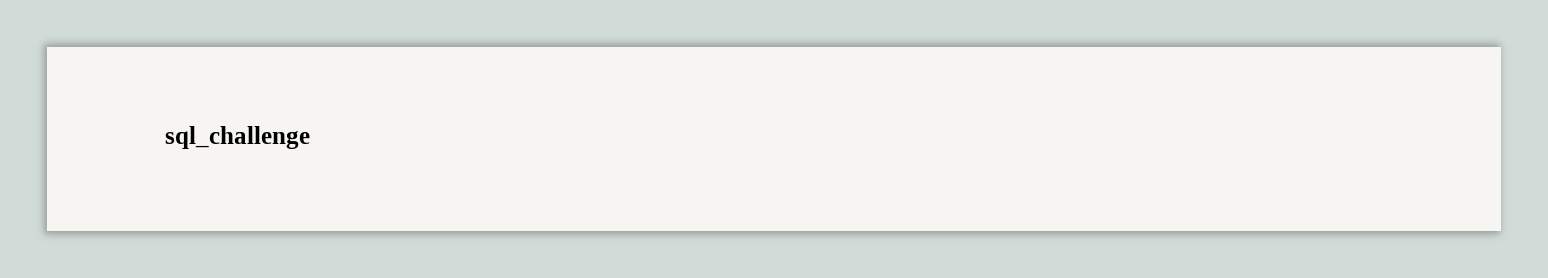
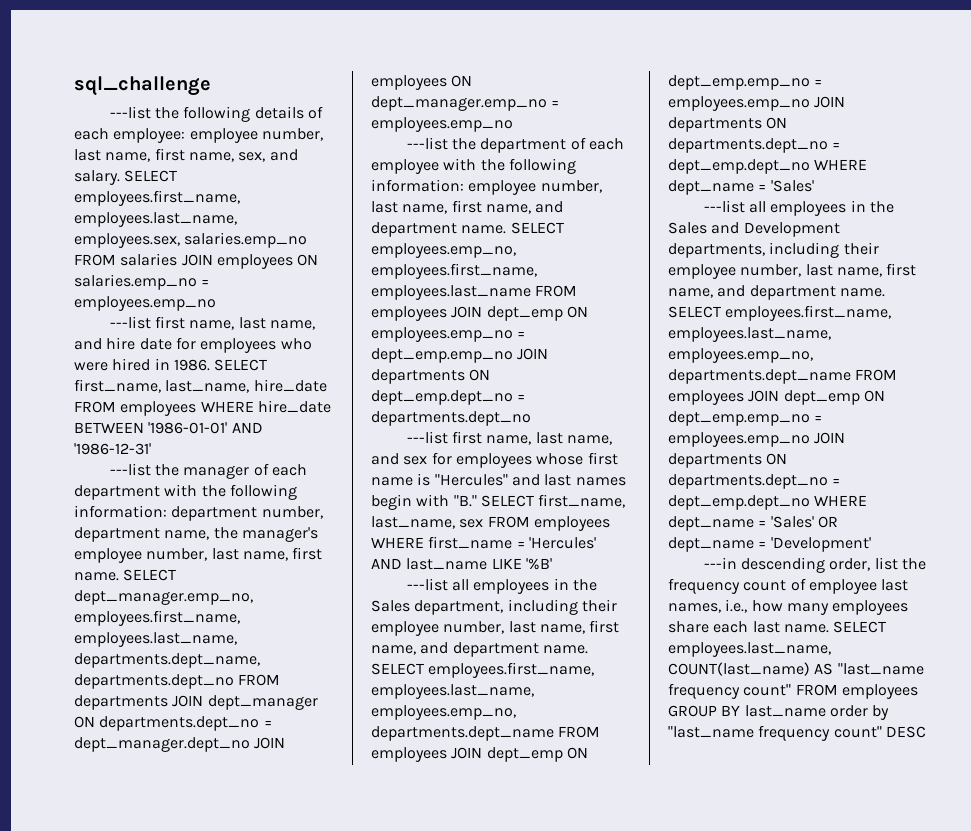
(310, 137) none -> [109,106,324,122] [74,128,323,143] [74,148,298,162] [74,170,178,185] [74,190,240,206] [74,212,237,227] [74,232,308,248] [74,253,319,269] [74,274,210,290] [74,296,216,311] [109,316,316,330] [74,337,312,353] [74,358,268,371] [74,379,327,393] [74,400,331,416] [74,422,263,434] [74,443,151,455] [109,463,308,479] [74,484,297,500] [74,505,323,521] [74,527,318,542] [74,547,323,563] [74,569,177,581] [74,590,253,605] [74,610,240,626] [74,632,237,647] [74,653,260,668] [74,674,281,689] [74,695,318,710] [74,716,272,731] [74,737,286,752] [371,75,473,90] [371,96,560,111] [371,117,513,132] [406,137,625,153] [371,158,576,174] [371,179,602,195] [371,200,564,214] [371,222,564,237] [371,243,516,258] [371,263,537,279] [371,285,578,300] [371,306,588,321] [371,327,526,342] [371,348,549,363] [371,369,491,384] [371,390,526,405] [371,411,531,426] [406,431,613,445] [371,452,618,468] [371,473,626,486] [371,494,626,510] [371,516,610,531] [371,536,596,549] [371,558,552,570] [406,578,598,594] [371,599,617,615] [371,620,620,636] [371,642,588,657] [371,662,595,678] [371,684,534,699] [371,705,516,720] [371,726,601,741] [371,747,588,762] [668,75,823,90] [668,96,846,111] [668,117,788,132] [668,138,841,153] [668,159,868,174] [668,180,814,195] [703,200,895,216] [668,222,840,237] [668,242,879,258] [668,263,917,279] [668,285,885,300] [668,305,892,321] [668,327,831,342] [668,348,813,363] [668,369,898,384] [668,390,885,405] [668,411,823,426] [668,432,846,447] [668,453,788,468] [668,474,841,489] [668,495,868,510] [668,516,838,531] [668,537,871,552] [703,557,927,573] [668,578,909,594] [668,599,909,615] [668,621,887,633] [668,642,831,657] [668,662,924,676] [668,683,918,699] [668,705,890,720] [668,725,926,741] // ---list the following details of each employee: employee number, last name, first name, sex, and salary. SELECT employees.first_name, employees.last_name, employees.sex, salaries.emp_no FROM salaries JOIN employees ON salaries.emp_no = employees.emp_no // ---list first name, last name, and hire date for employees who were hired in 1986. SELECT first_name, last_name, hire_date FROM employees WHERE hire_date BETWEEN '1986-01-01' AND '1986-12-31' // ---list the manager of each department with the following information: department number, department name, the manager's employee number, last name, first name. SELECT dept_manager.emp_no, employees.first_name, employees.last_name, departments.dept_name, departments.dept_no FROM departments JOIN dept_manager ON departments.dept_no = dept_manager.dept_no JOIN employees ON dept_manager.emp_no = employees.emp_no // ---list the department of each employee with the following information: employee number, last name, first name, and department name. SELECT employees.emp_no, employees.first_name, employees.last_name FROM employees JOIN dept_emp ON employees.emp_no = dept_emp.emp_no JOIN departments ON dept_emp.dept_no = departments.dept_no // ---list first name, last name, and sex for employees whose first name is "Hercules" and last names begin with "B." SELECT first_name, last_name, sex FROM employees WHERE first_name = 'Hercules' AND last_name LIKE '%B' // ---list all employees in the Sales department, including their employee number, last name, first name, and department name. SELECT employees.first_name, employees.last_name, employees.emp_no, departments.dept_name FROM employees JOIN dept_emp ON dept_emp.emp_no = employees.emp_no JOIN departments ON departments.dept_no = dept_emp.dept_no WHERE dept_name = 'Sales' // ---list all employees in the Sales and Development departments, including their employee number, last name, first name, and department name. SELECT employees.first_name, employees.last_name, employees.emp_no, departments.dept_name FROM employees JOIN dept_emp ON dept_emp.emp_no = employees.emp_no JOIN departments ON departments.dept_no = dept_emp.dept_no WHERE dept_name = 'Sales' OR dept_name = 'Development' // ---in descending order, list the frequency count of employee last names, i.e., how many employees share each last name. SELECT employees.last_name, COUNT(last_name) AS "last_name frequency count" FROM employees GROUP BY last_name order by "last_name frequency count" DESC

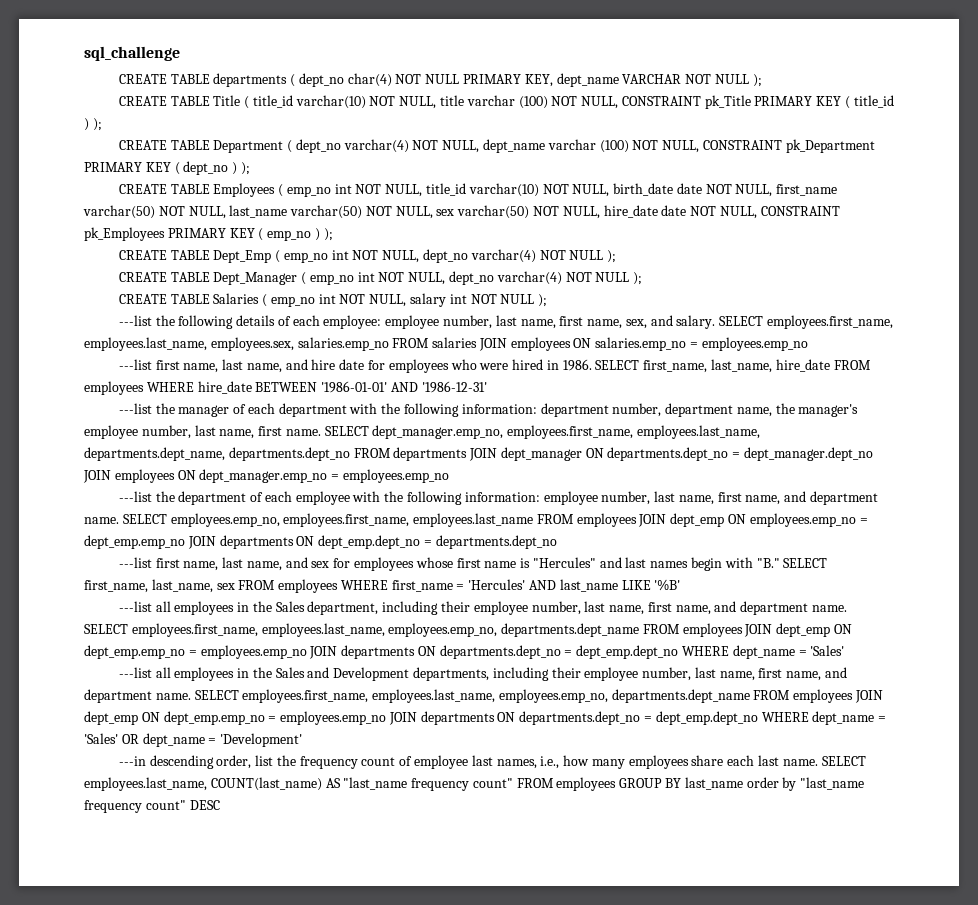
(211, 86) none -> [118,73,762,87] [118,95,894,109] [84,118,102,131] [118,139,875,153] [84,161,250,175] [118,183,838,197] [83,205,840,219] [84,227,333,241] [118,249,617,263] [118,271,643,285] [118,293,548,307] // CREATE TABLE departments ( dept_no char(4) NOT NULL PRIMARY KEY, dept_name VARCHAR NOT NULL ); // CREATE TABLE Title ( title_id varchar(10) NOT NULL, title varchar (100) NOT NULL, CONSTRAINT pk_Title PRIMARY KEY ( title_id ) ); // CREATE TABLE Department ( dept_no varchar(4) NOT NULL, dept_name varchar (100) NOT NULL, CONSTRAINT pk_Department PRIMARY KEY ( dept_no ) ); // CREATE TABLE Employees ( emp_no int NOT NULL, title_id varchar(10) NOT NULL, birth_date date NOT NULL, first_name varchar(50) NOT NULL, last_name varchar(50) NOT NULL, sex varchar(50) NOT NULL, hire_date date NOT NULL, CONSTRAINT pk_Employees PRIMARY KEY ( emp_no ) ); // CREATE TABLE Dept_Emp ( emp_no int NOT NULL, dept_no varchar(4) NOT NULL ); // CREATE TABLE Dept_Manager ( emp_no int NOT NULL, dept_no varchar(4) NOT NULL ); // CREATE TABLE Salaries ( emp_no int NOT NULL, salary int NOT NULL );

